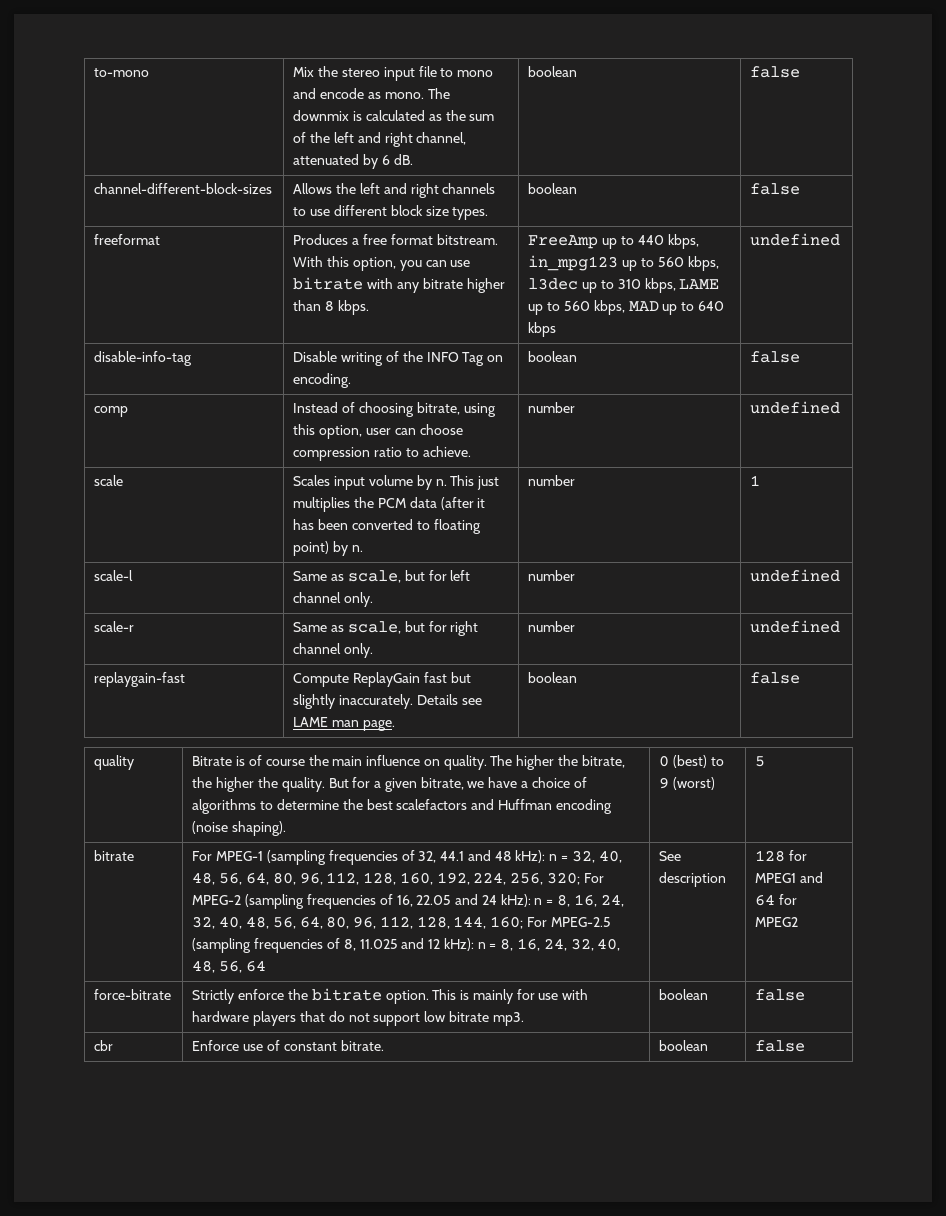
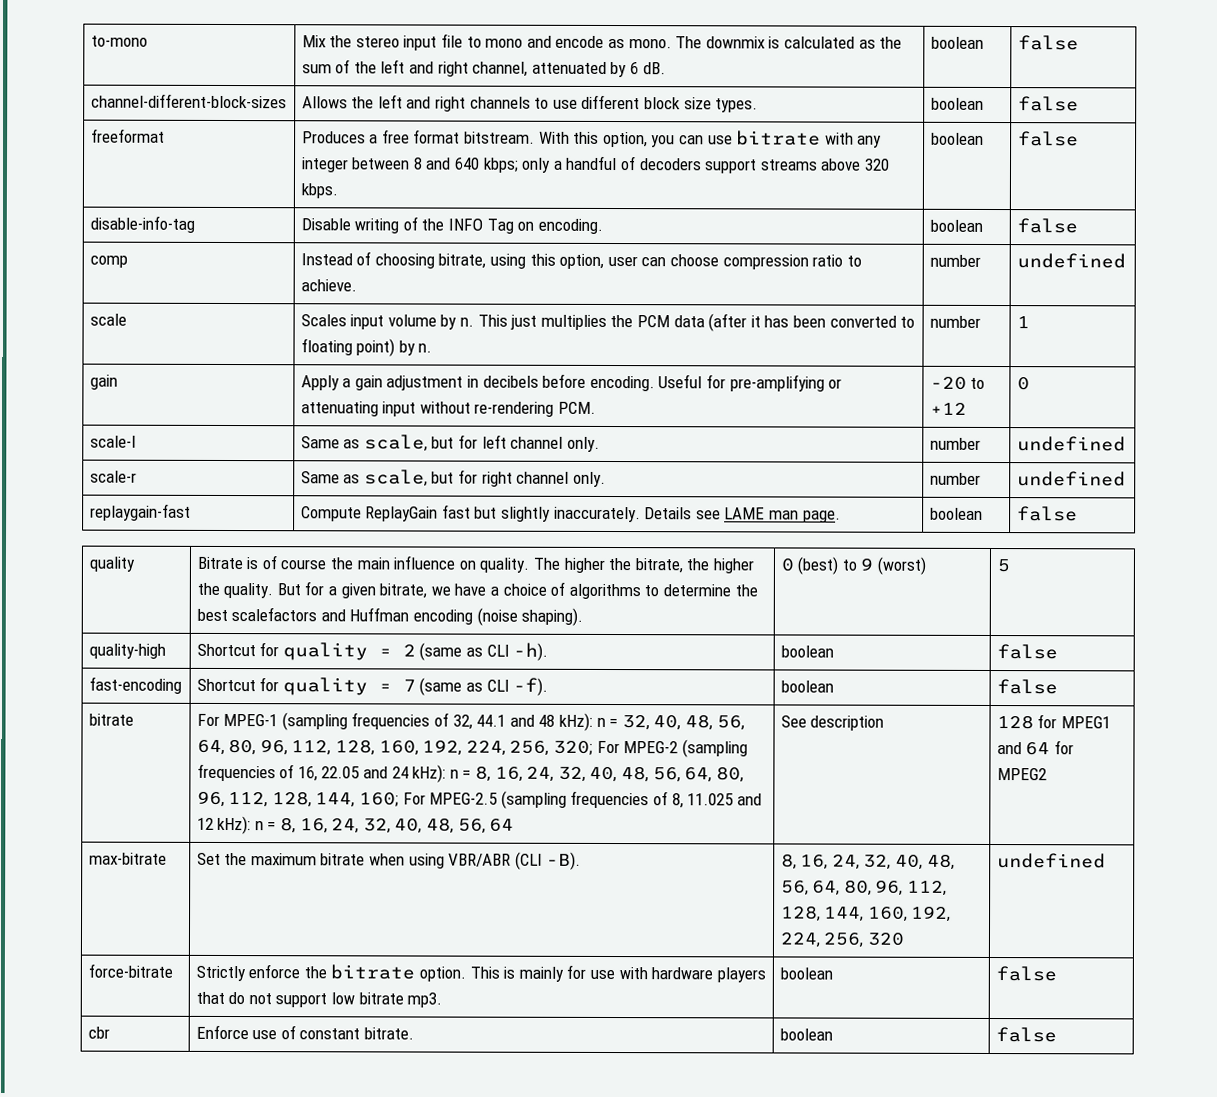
[422,278,505,293] [293,300,369,315] [528,234,699,249] [528,255,719,271] [528,278,720,293] [528,300,724,315] [528,322,557,337] [750,233,841,246] bitrate higher than 8 kbps. | FreeAmp up to 440 kbps, in_mpg123 up to 560 kbps, l3dec up to 310 kbps, LAME up to 560 kbps, MAD up to 640 kbps | undefined -> [300,155,890,174] [300,183,338,199] [930,132,984,145] [1017,131,1079,147] integer between 8 and 640 kbps; only a handful of decoders support streams above 320 kbps. | boolean | false
(761, 480) none -> [89,374,118,390] [300,373,843,392] [300,401,597,417] [929,376,986,390] [929,402,967,415] [1016,377,1030,391] // gain | Apply a gain adjustment in decibels before encoding. Useful for pre-amplifying or attenuating input without re-rendering PCM. | -20 to +12 | 0
(766, 761) none -> [88,643,166,659] [196,642,549,661] [780,645,834,658] [996,644,1058,660] [88,676,182,694] [196,677,549,696] [780,680,834,693] [996,679,1058,695] // quality-high | Shortcut for quality = 2 (same as CLI -h). | boolean | false // fast-encoding | Shortcut for quality = 7 (same as CLI -f). | boolean | false
(799, 922) none -> [88,852,167,865] [196,851,582,870] [780,853,955,870] [780,879,948,896] [780,905,952,922] [779,932,904,948] [996,853,1106,869] // max-bitrate | Set the maximum bitrate when using VBR/ABR (CLI -B). | 8, 16, 24, 32, 40, 48, 56, 64, 80, 96, 112, 128, 144, 160, 192, 224, 256, 320 | undefined

